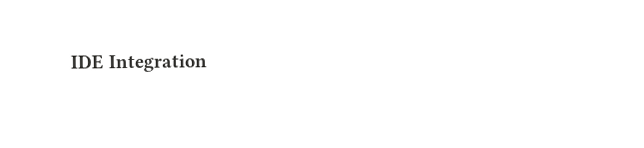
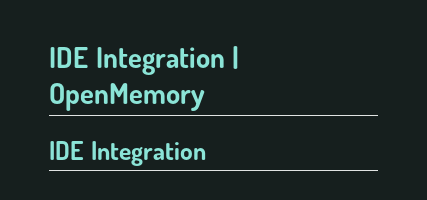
[70,54,208,73] IDE Integration -> [49,46,240,75] [49,83,205,111] [49,141,206,166] IDE Integration | OpenMemory // IDE Integration

